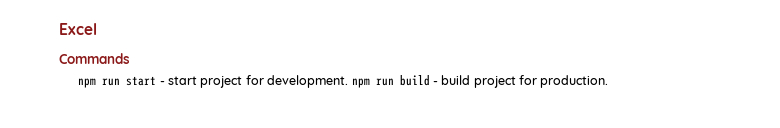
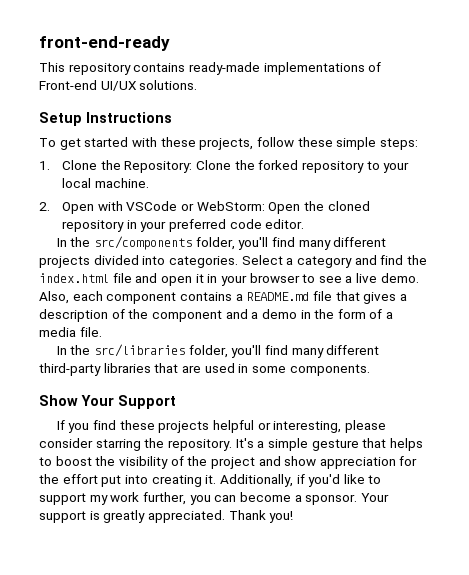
[59,23,97,35] [59,53,130,64] [78,75,609,88] Excel // Commands // npm run start - start project for development. npm run build - build project for production. -> [39,36,170,51] [39,62,382,75] [39,80,198,91] [39,112,172,126] [39,137,418,150] [39,160,410,173] [62,178,149,188] [39,201,370,214] [62,219,305,232] [56,236,387,250] [39,255,427,268] [39,273,419,286] [39,291,407,304] [39,309,394,322] [39,327,102,337] [56,344,380,358] [39,363,370,376] [39,395,176,409] [56,420,386,433] [39,438,423,451] [39,456,418,469] [39,474,382,487] [39,492,389,505] [39,510,294,523] front-end-ready // This repository contains ready-made implementations of Front-end UI/UX solutions. // Setup Instructions // To get started with these projects, follow these simple steps: // 1. Clone the Repository: Clone the forked repository to your local machine. // 2. Open with VSCode or WebStorm: Open the cloned repository in your preferred code editor. // In the src/components folder, you'll find many different projects divided into categories. Select a category and find the index.html file and open it in your browser to see a live demo. Also, each component contains a README.md file that gives a description of the component and a demo in the form of a media file. // In the src/libraries folder, you'll find many different third-party libraries that are used in some components. // Show Your Support // If you find these projects helpful or interesting, please consider starring the repository. It's a simple gesture that helps to boost the visibility of the project and show appreciation for the effort put into creating it. Additionally, if you'd like to support my work further, you can become a sponsor. Your support is greatly appreciated. Thank you!

